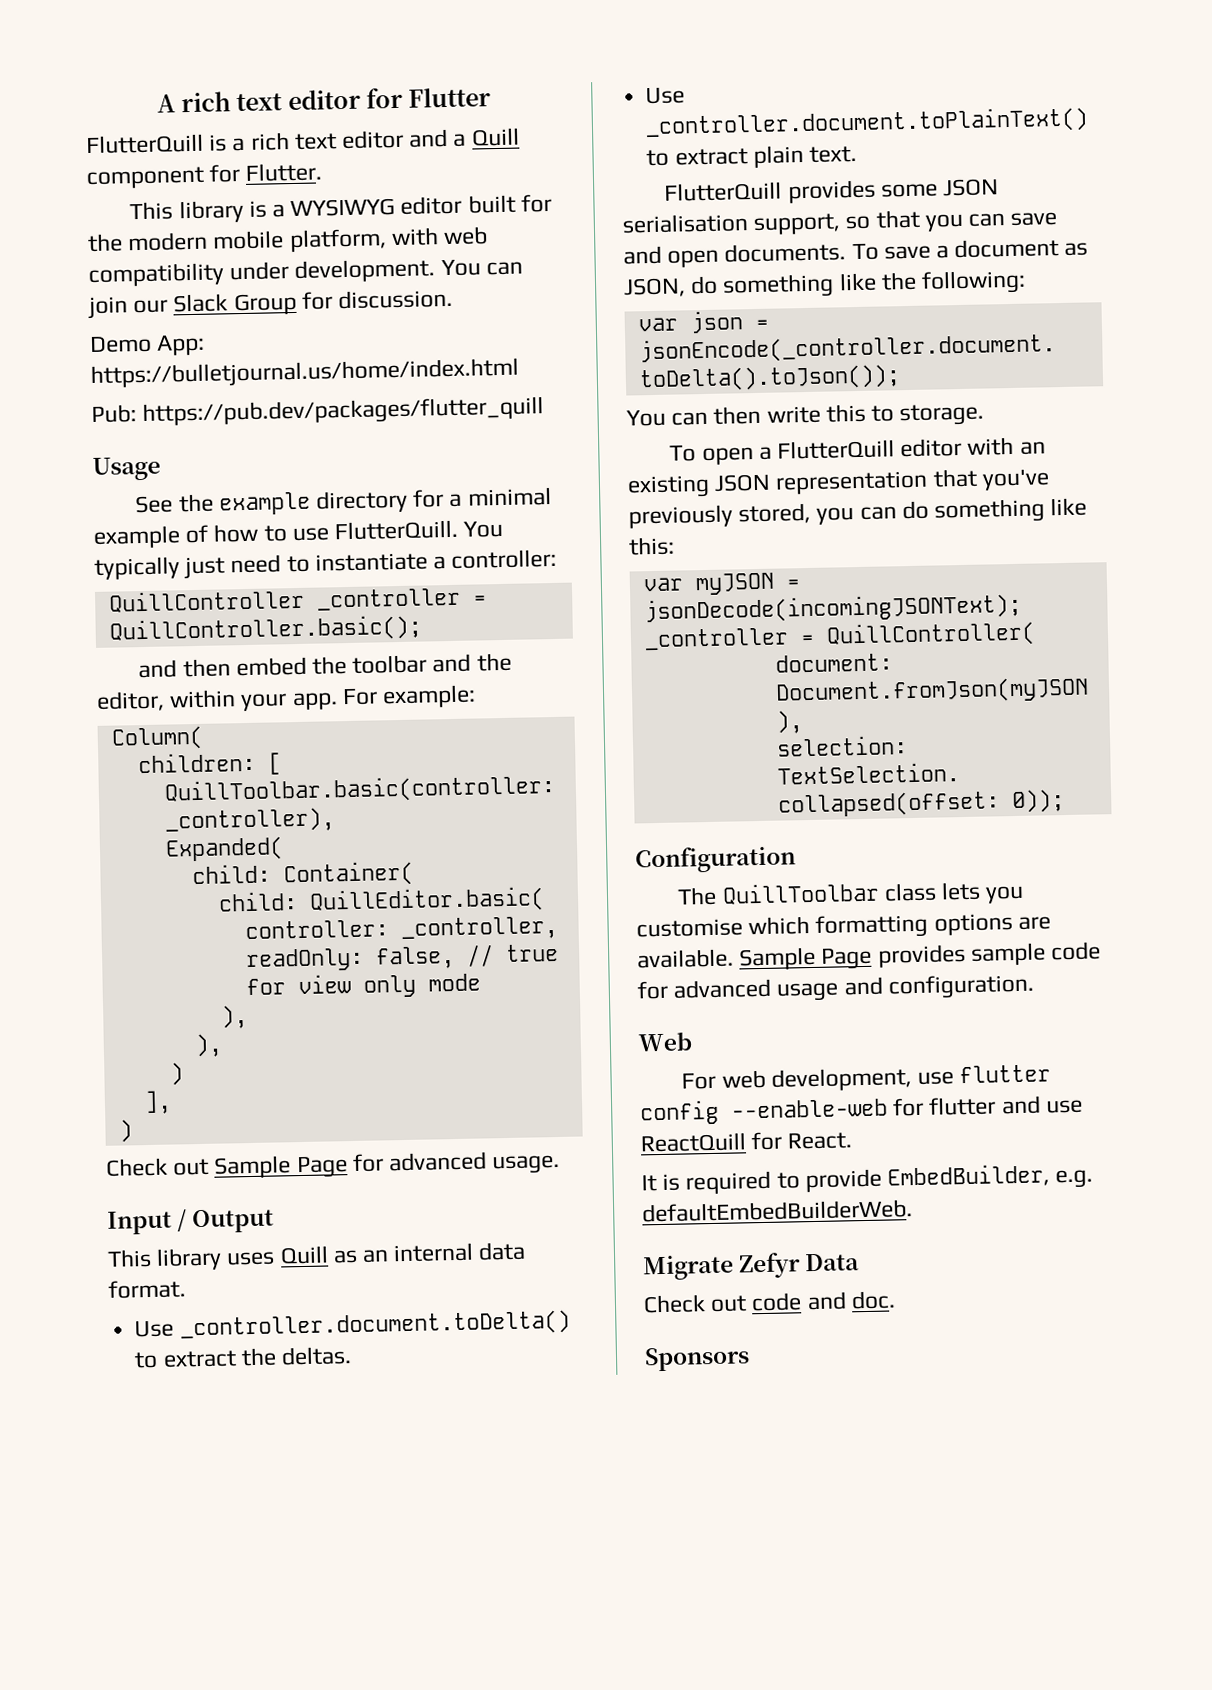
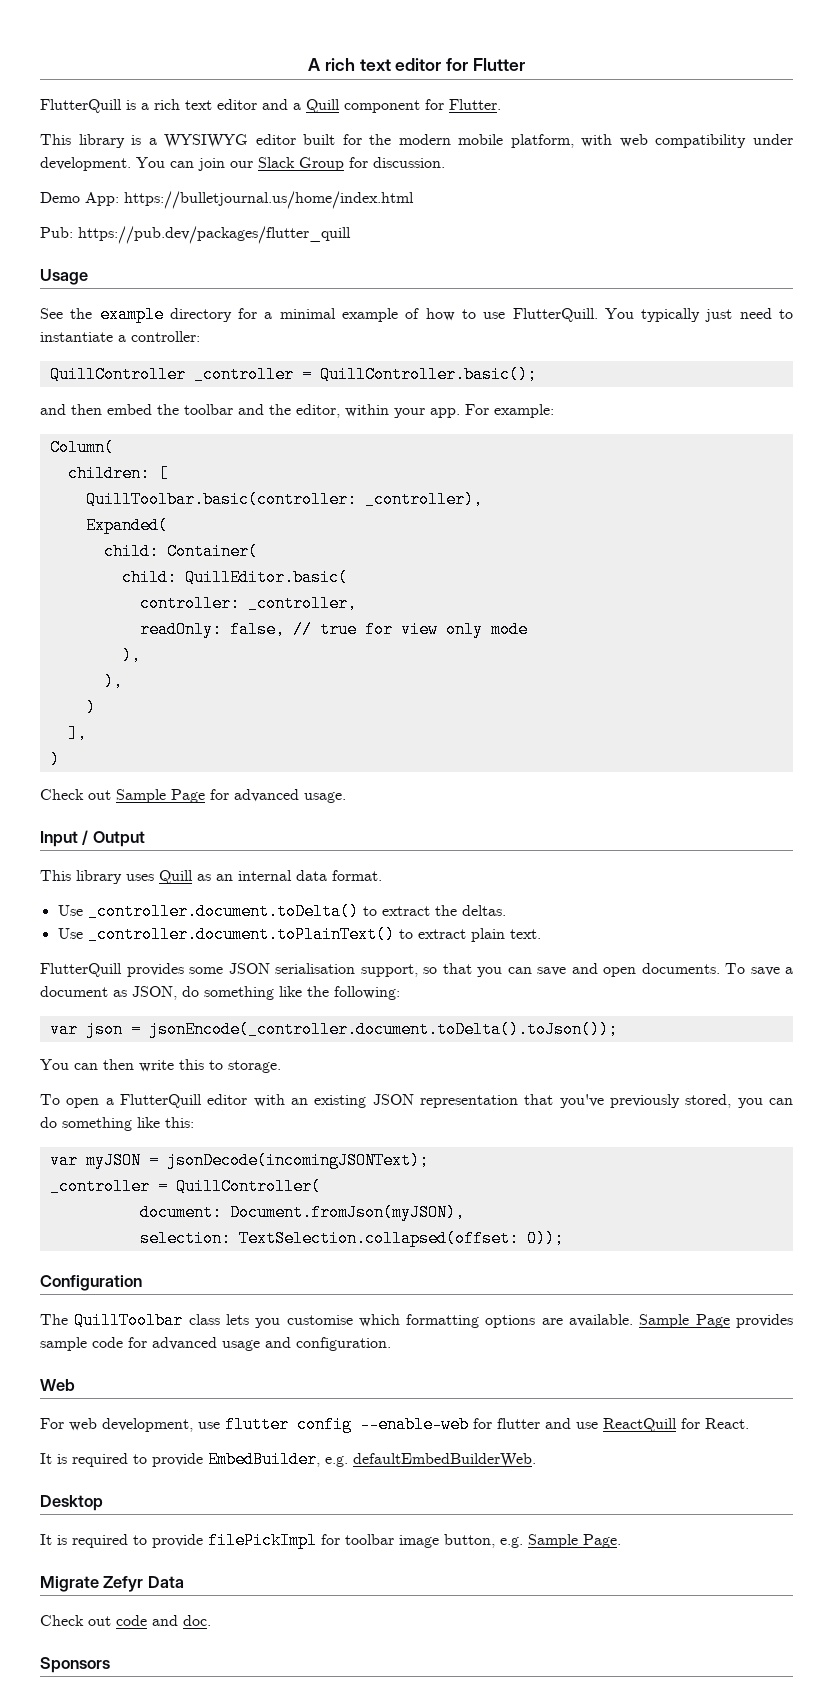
(913, 1211) none -> [40,1495,103,1511] [40,1532,621,1549] // Desktop // It is required to provide filePickImpl for toolbar image button, e.g. Sample Page.

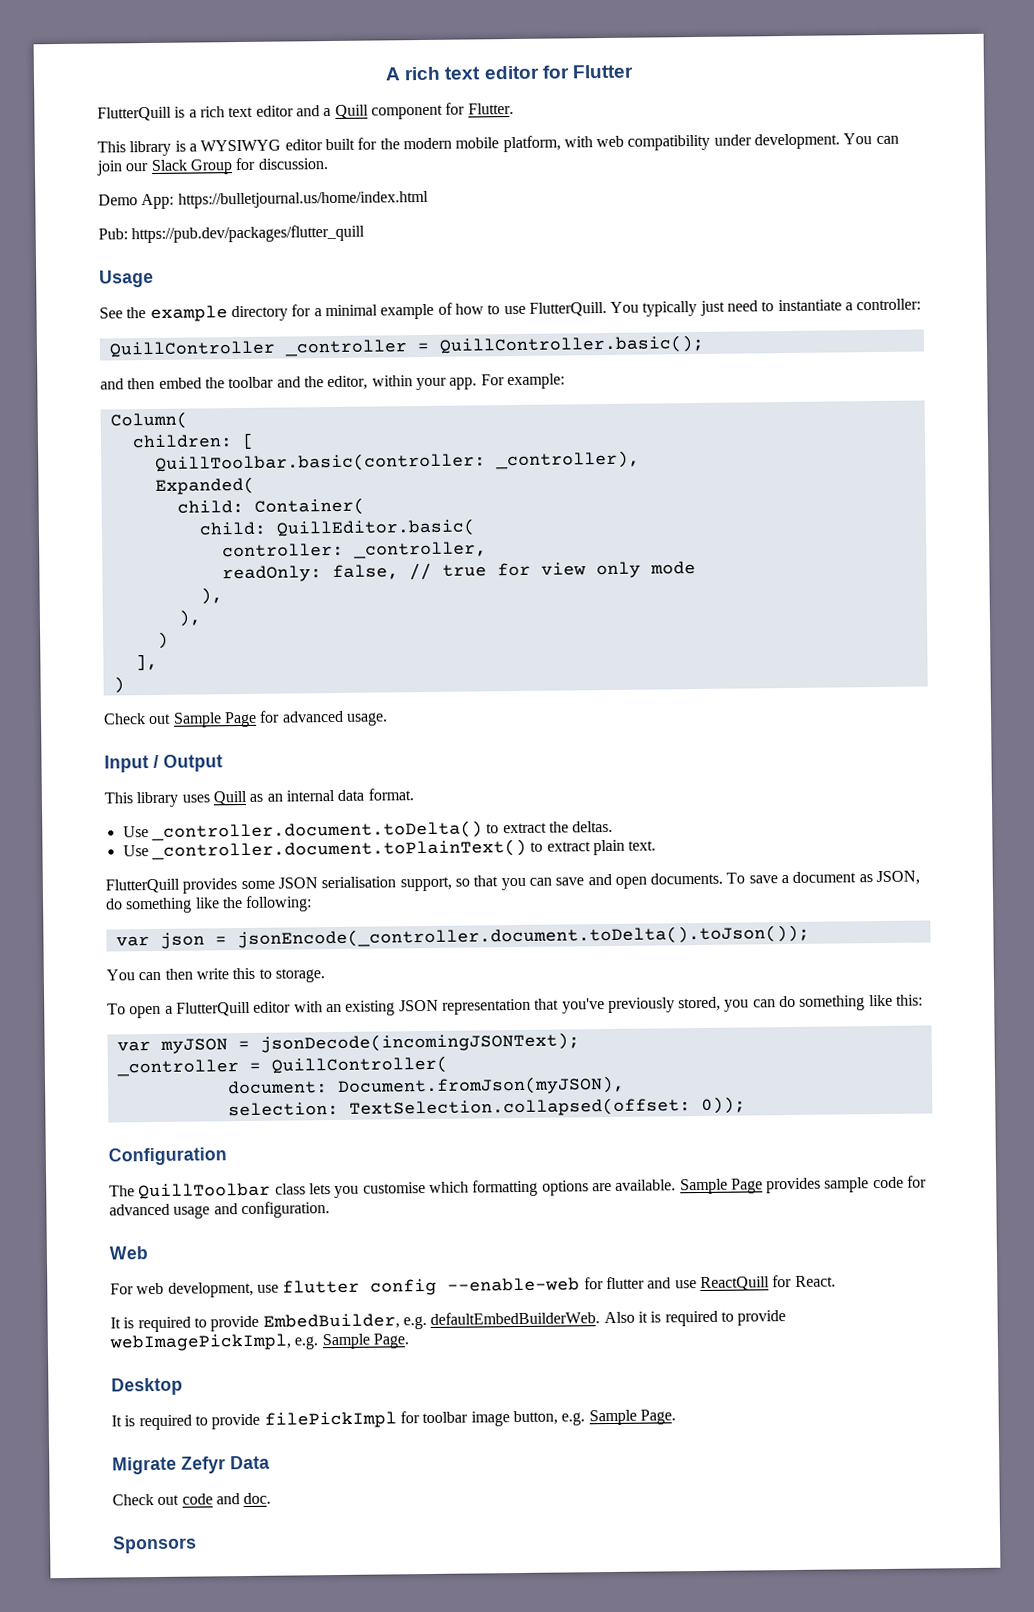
(536, 1460) none -> [603,1310,787,1327] [109,1333,409,1352] Also it is required to provide webImagePickImpl, e.g. Sample Page.

